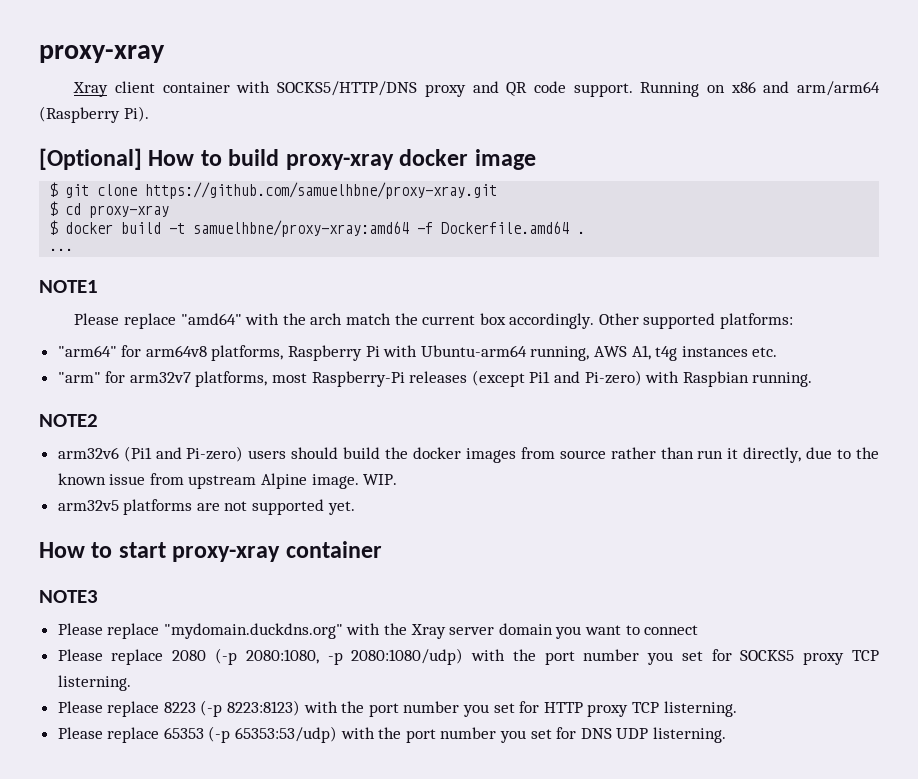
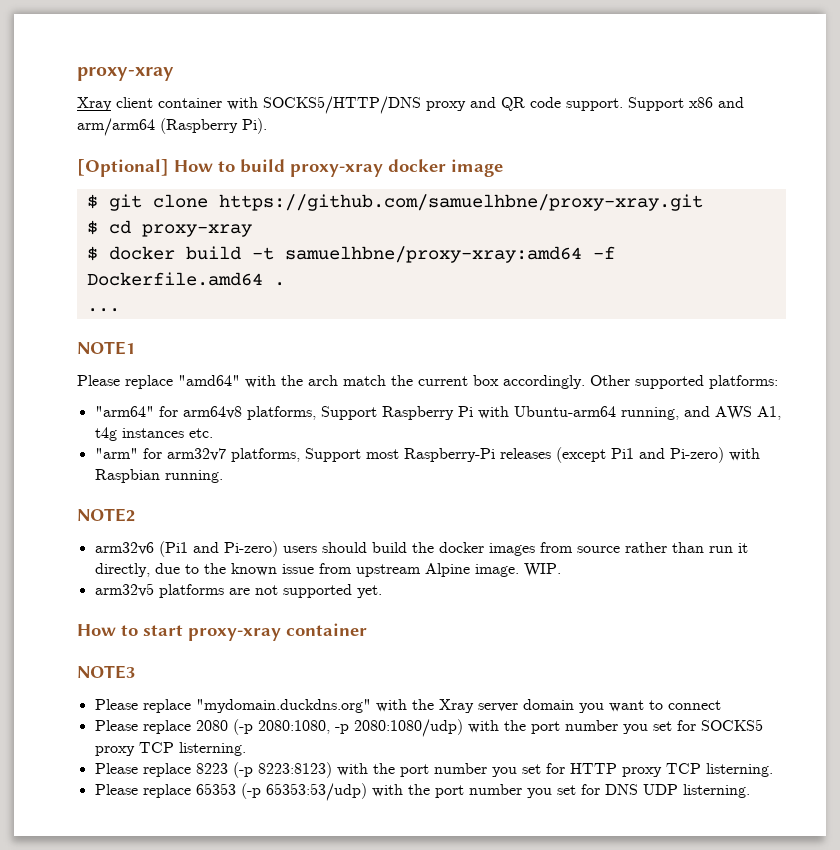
[640,82,725,97] Running on -> [628,97,684,111] Support
(284, 353) none -> [320,406,377,420] Support
(590, 353) none -> [683,406,710,417] and
(268, 379) none -> [304,448,361,462] Support

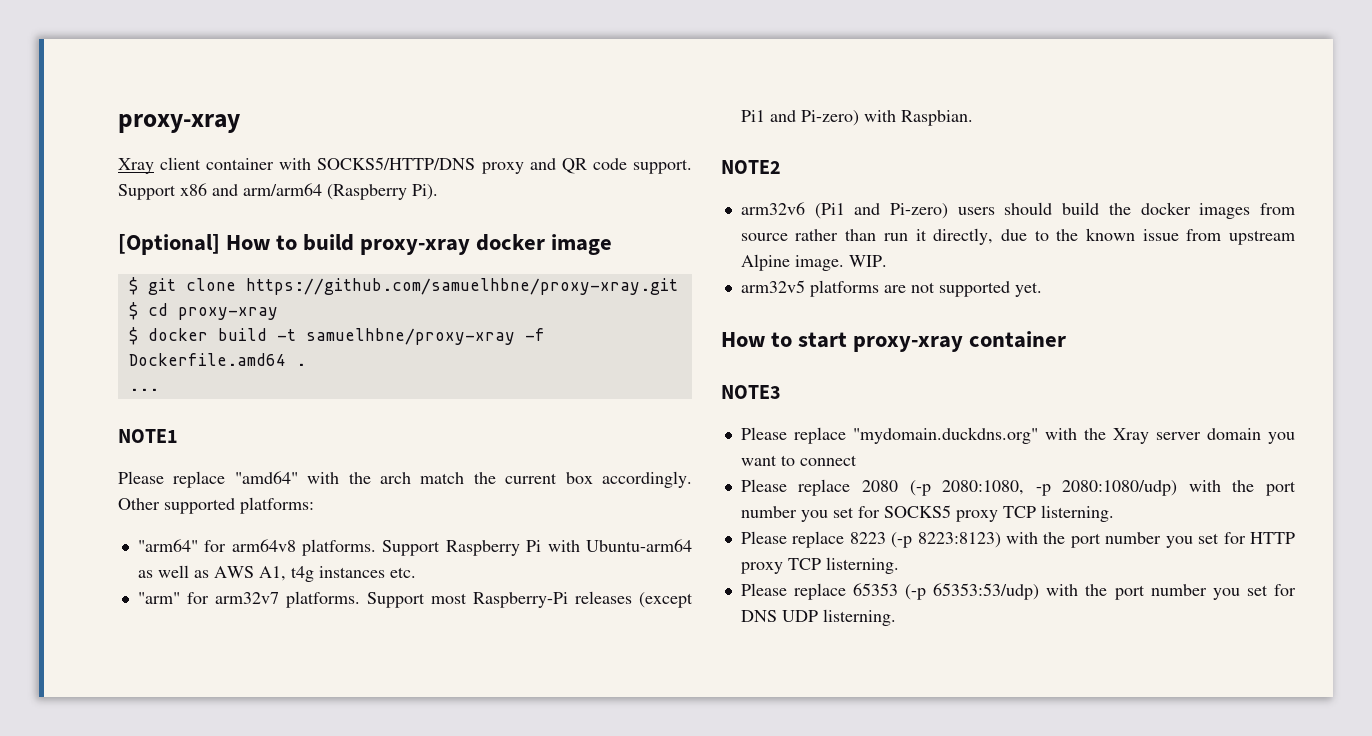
[284,246,582,263] samuelhbne/proxy-xray:amd64 -> [305,328,515,345] samuelhbne/proxy-xray
[246,406,316,420] platforms, -> [302,539,376,556] platforms.
[620,406,710,420] running, and -> [137,565,209,578] as well as
[230,448,300,462] platforms, -> [285,591,360,608] platforms.
[94,469,223,483] Raspbian running. -> [900,110,973,126] Raspbian.

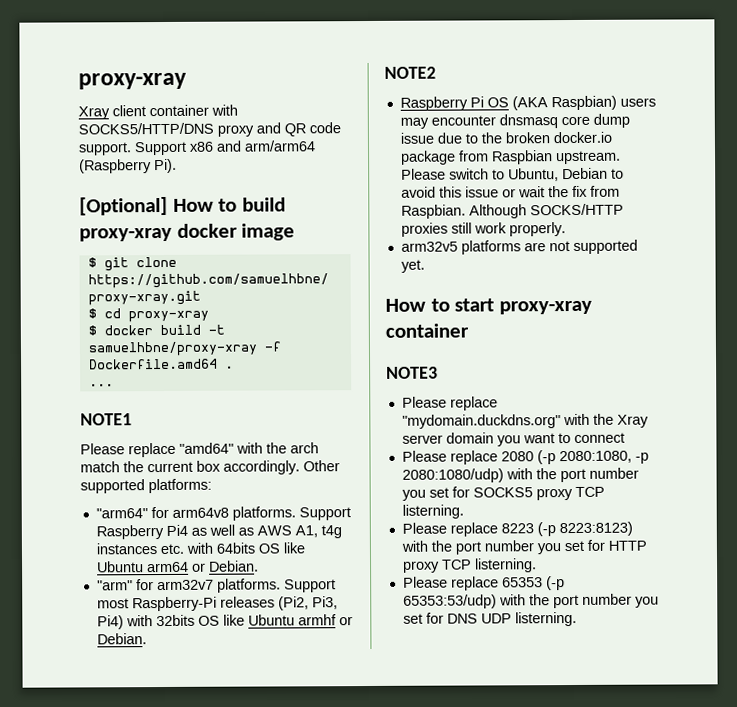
[526,539,692,552] Pi with Ubuntu-arm64 -> [165,524,188,536] Pi4
(416, 572) none -> [185,542,305,554] [96,560,259,573] with 64bits OS like Ubuntu arm64 or Debian.
[639,592,693,608] [740,110,973,126] [721,160,781,174] [740,202,1296,219] [740,228,1295,245] [740,254,887,271] (except Pi1 and Pi-zero) with Raspbian. // NOTE2 // arm32v6 (Pi1 and Pi-zero) users should build the docker images from source rather than run it directly, due to the known issue from upstream Alpine image. WIP. -> [277,596,338,611] [96,614,353,630] [96,633,147,645] [384,66,436,79] [399,95,656,111] [399,113,630,129] [399,131,612,144] [400,150,621,165] [400,167,624,182] [400,185,620,198] [400,203,624,219] [400,222,566,237] (Pi2, Pi3, Pi4) with 32bits OS like Ubuntu armhf or Debian. // NOTE2 // Raspberry Pi OS (AKA Raspbian) users may encounter dnsmasq core dump issue due to the broken docker.io package from Raspbian upstream. Please switch to Ubuntu, Debian to avoid this issue or wait the fix from Raspbian. Although SOCKS/HTTP proxies still work properly.

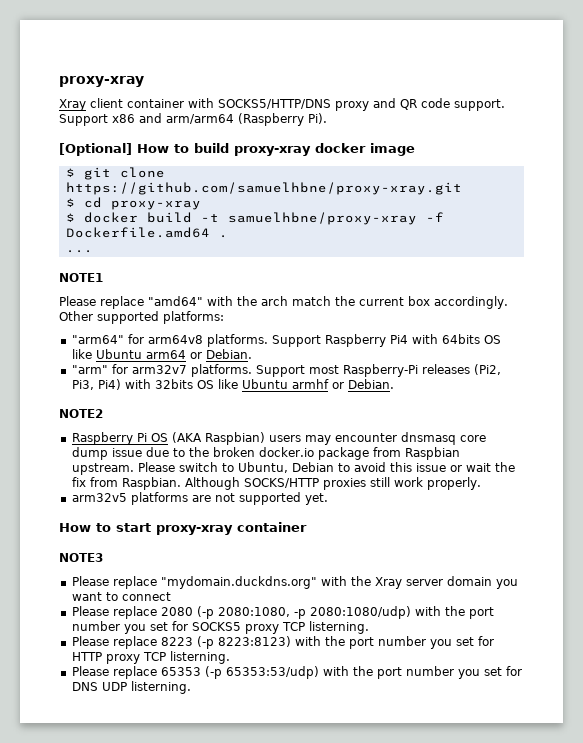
[190,524,342,539] [95,543,184,555] as well as AWS A1, t4g instances etc. -> (408, 339) none

